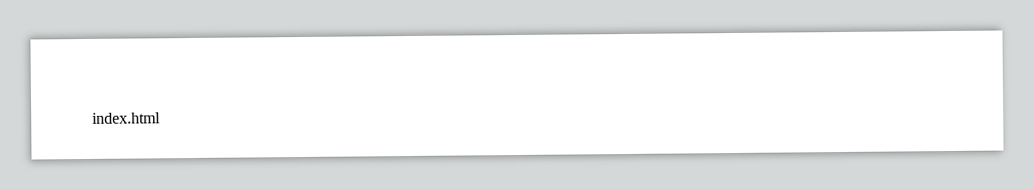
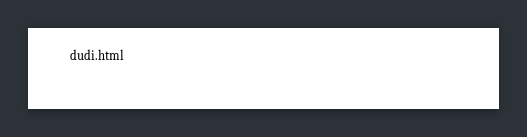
[92,112,161,124] index.html -> [70,49,124,60] dudi.html

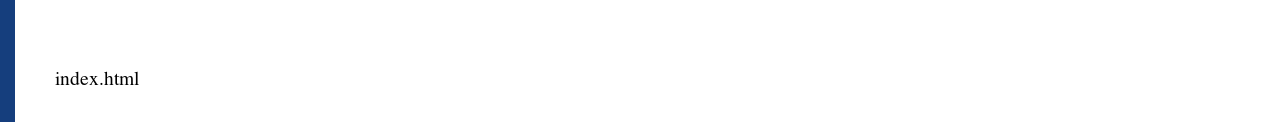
[70,49,124,60] dudi.html -> [55,71,139,85] index.html

